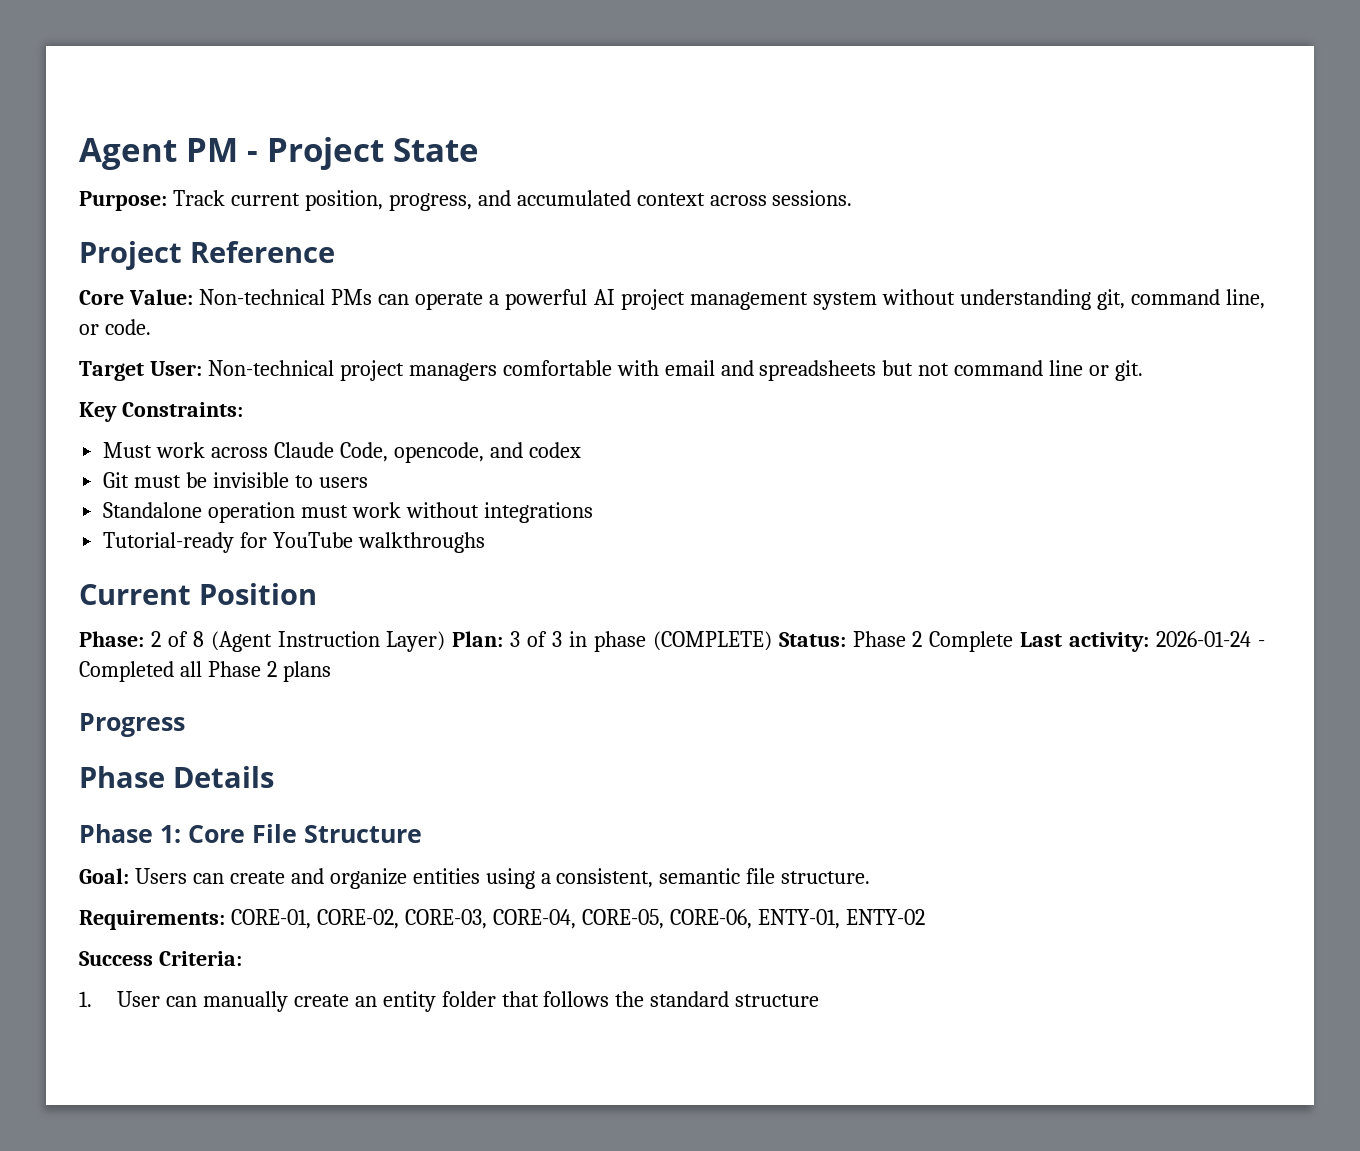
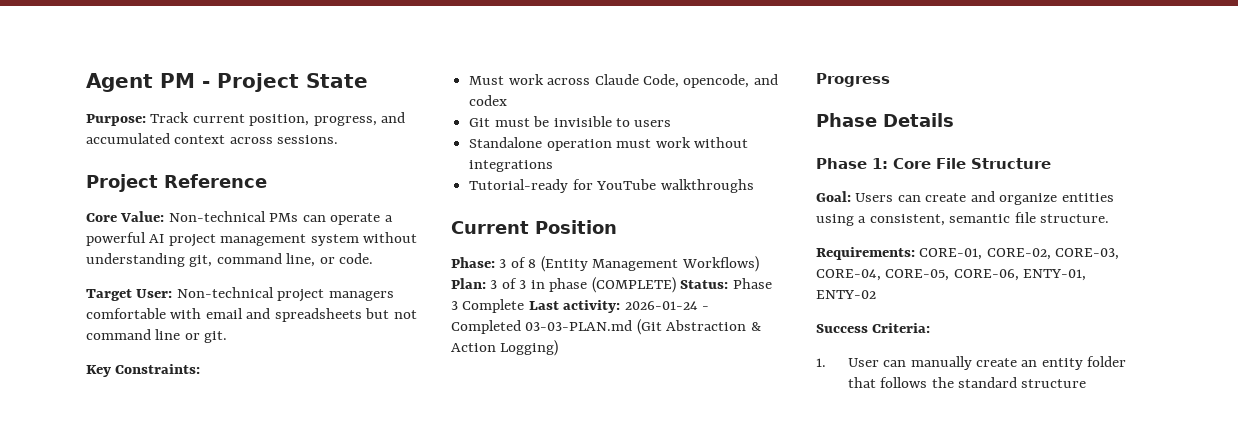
[150,631,161,647] 2 -> [499,259,507,268] 3
[210,631,446,652] (Agent Instruction Layer) -> [540,256,759,272] (Entity Management Workflows)
[912,631,923,647] 2 -> [451,301,458,310] 3
[179,661,331,682] all Phase 2 plans -> [525,319,761,335] [451,340,559,356] 03-03-PLAN.md (Git Abstraction & Action Logging)

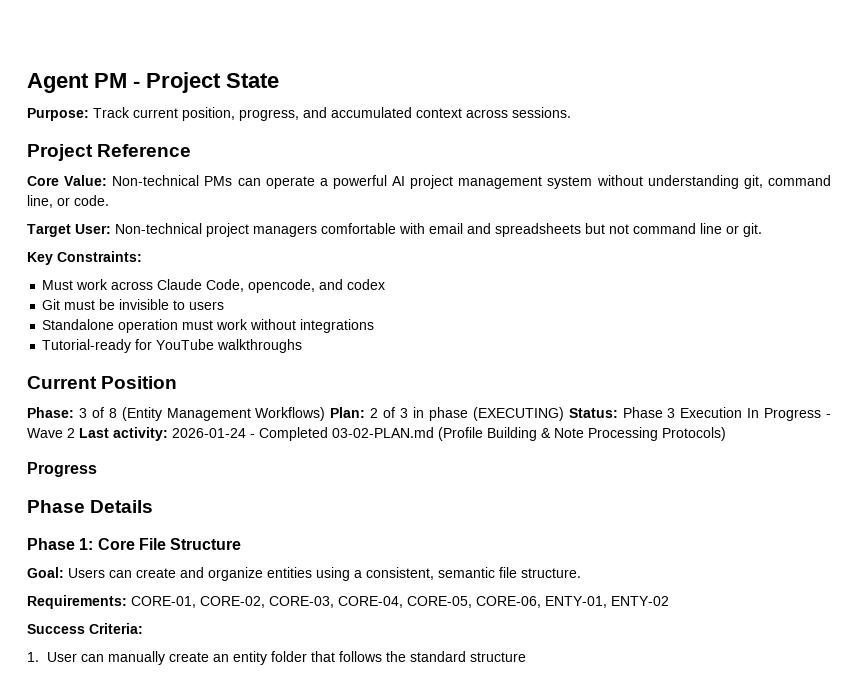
[490,280,498,289] 3 -> [370,408,379,418] 2
[591,277,676,293] (COMPLETE) -> [472,407,564,421] (EXECUTING)
[462,299,525,313] Complete -> [680,407,831,421] [27,428,75,438] Execution In Progress - Wave 2
[525,319,761,335] [451,340,559,356] 03-03-PLAN.md (Git Abstraction & Action Logging) -> [332,427,726,441] 03-02-PLAN.md (Profile Building & Note Processing Protocols)

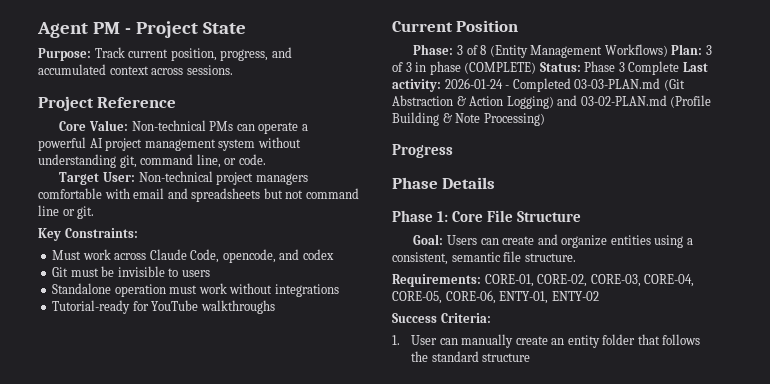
[370,408,379,418] 2 -> [705,45,712,55] 3
[472,407,564,421] (EXECUTING) -> [464,62,537,74] (COMPLETE)
[680,407,831,421] [27,428,75,438] Execution In Progress - Wave 2 -> [628,61,680,75] Complete
(328, 434) none -> [574,78,685,91] [392,95,578,109] 03-03-PLAN.md (Git Abstraction & Action Logging) and
[588,427,726,441] Processing Protocols) -> [483,113,545,126] Processing)

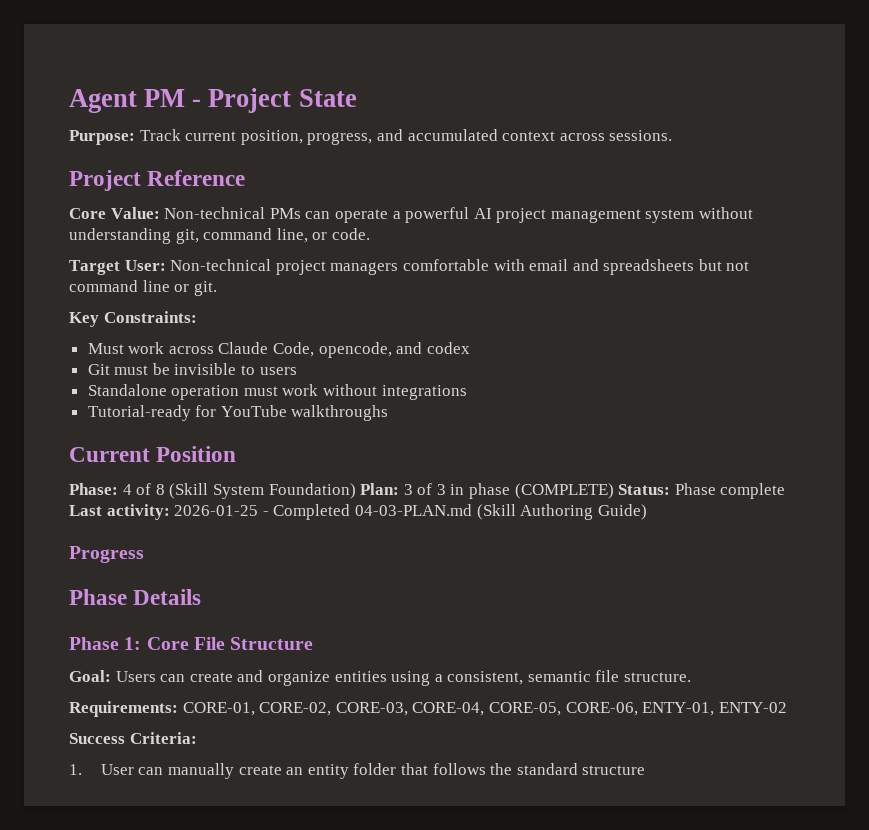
[456,45,463,55] 3 -> [122,484,132,495] 4
[489,44,668,58] (Entity Management Workflows) -> [169,483,356,499] (Skill System Foundation)
[618,61,680,75] 3 Complete -> [720,483,786,499] complete
[444,78,503,89] 2026-01-24 -> [174,505,259,516] 2026-01-25
[574,78,685,91] [392,95,712,109] [392,112,545,126] 03-03-PLAN.md (Git Abstraction & Action Logging) and 03-02-PLAN.md (Profile Building & Note Processing) -> [354,504,647,520] 04-03-PLAN.md (Skill Authoring Guide)

